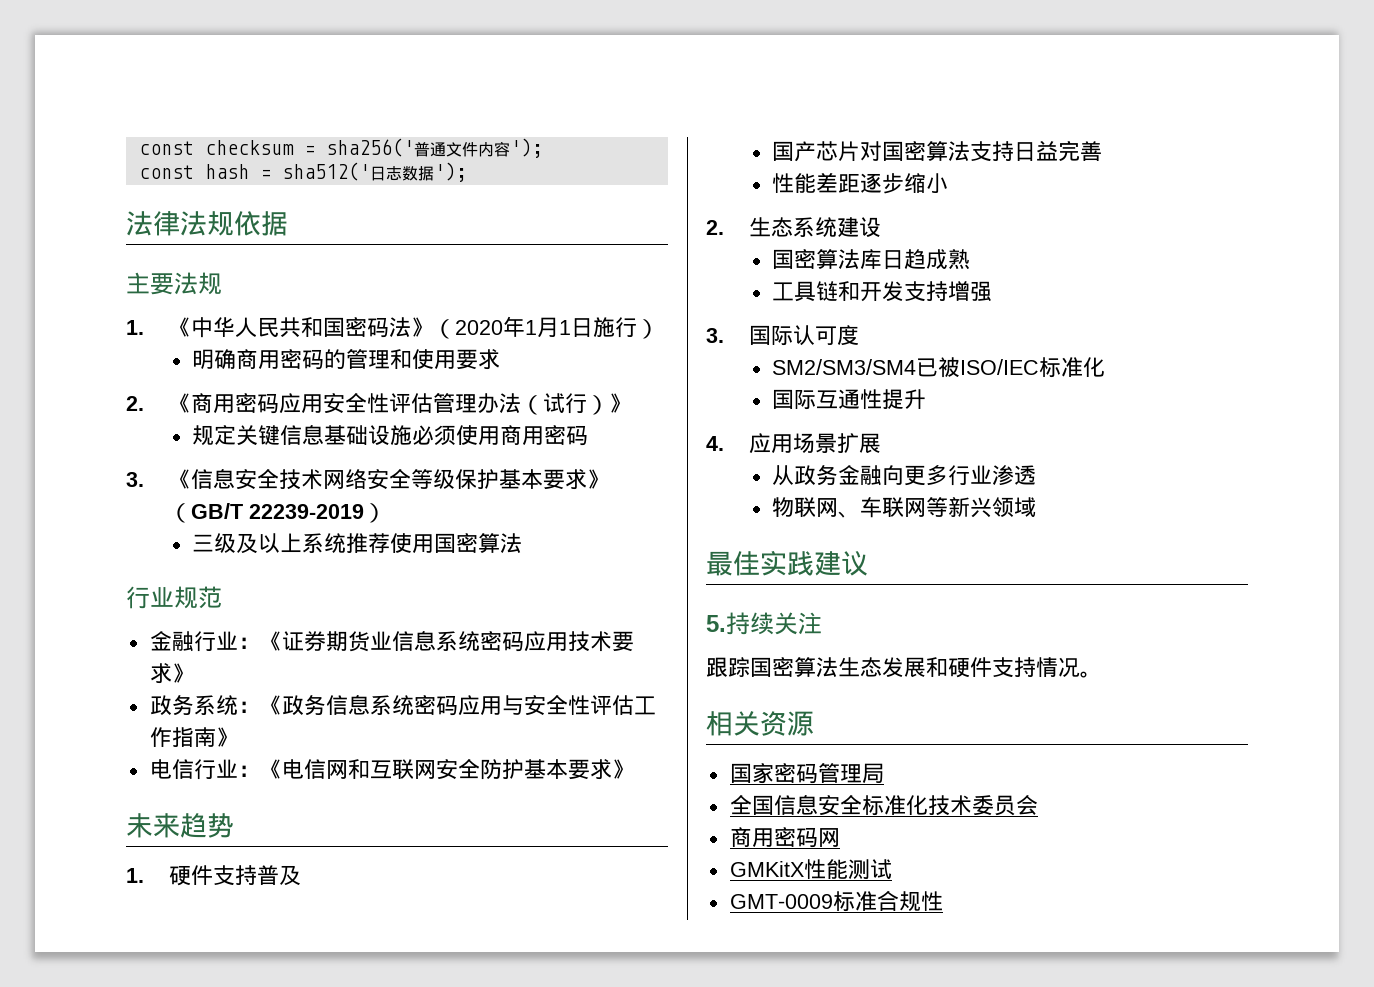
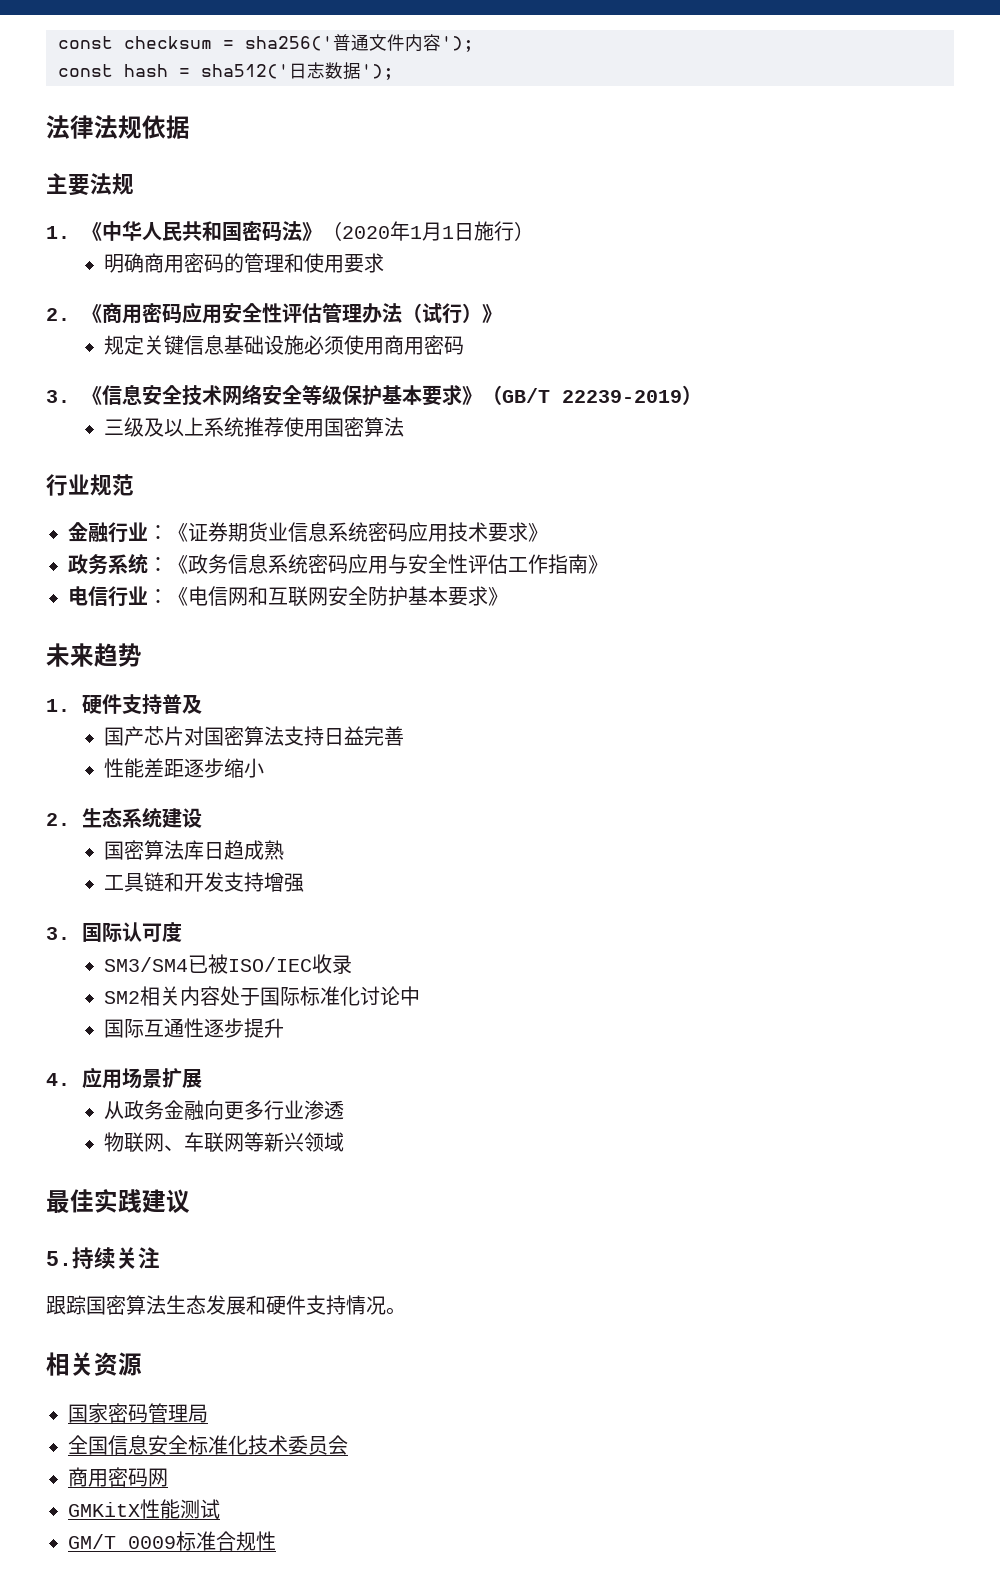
[772,359,917,375] SM2/SM3/SM4 -> [104,957,189,972] SM3/SM4
[1039,357,1106,378] 标准化 -> [312,954,353,974] [104,986,421,1006] 收录 // SM2相关内容处于国际标准化讨论中
(883, 399) none -> [204,1018,245,1038] 逐步
[729,894,833,909] GMT-0009 -> [68,1534,176,1549] GM/T 0009

